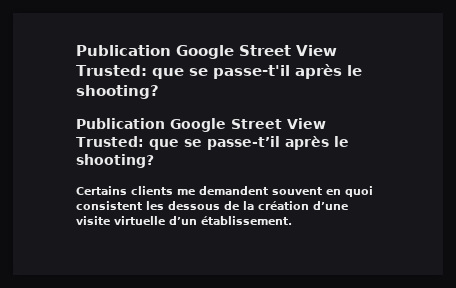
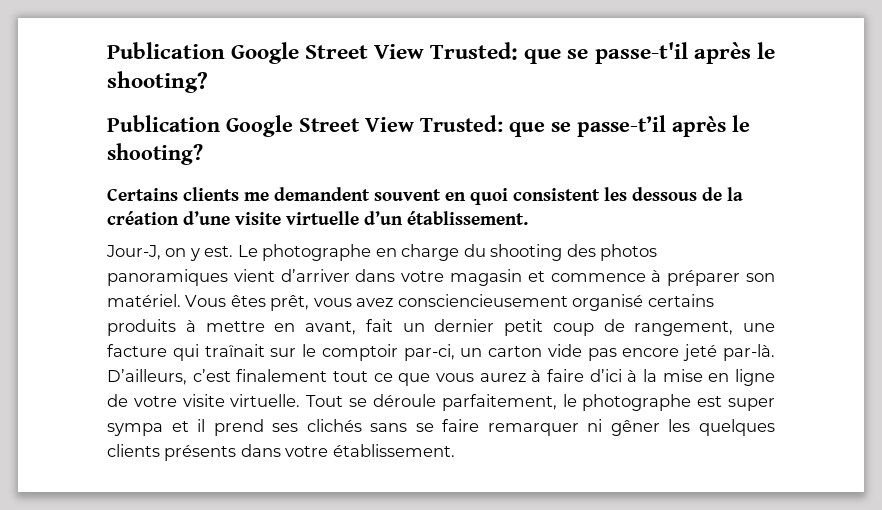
(292, 220) none -> [106,244,658,261] [107,269,775,286] [107,294,714,311] [107,319,775,336] [107,344,775,361] [107,369,775,386] [107,394,775,411] [107,419,776,436] [107,444,455,461] // Jour-J, on y est. Le photographe en charge du shooting des photos panoramiques vient d’arriver dans votre magasin et commence à préparer son matériel. Vous êtes prêt, vous avez consciencieusement organisé certains produits à mettre en avant, fait un dernier petit coup de rangement, une facture qui traînait sur le comptoir par-ci, un carton vide pas encore jeté par-là. D’ailleurs, c’est finalement tout ce que vous aurez à faire d’ici à la mise en ligne de votre visite virtuelle. Tout se déroule parfaitement, le photographe est super sympa et il prend ses clichés sans se faire remarquer ni gêner les quelques clients présents dans votre établissement.

